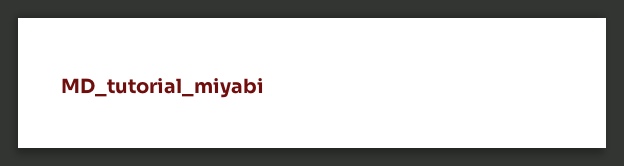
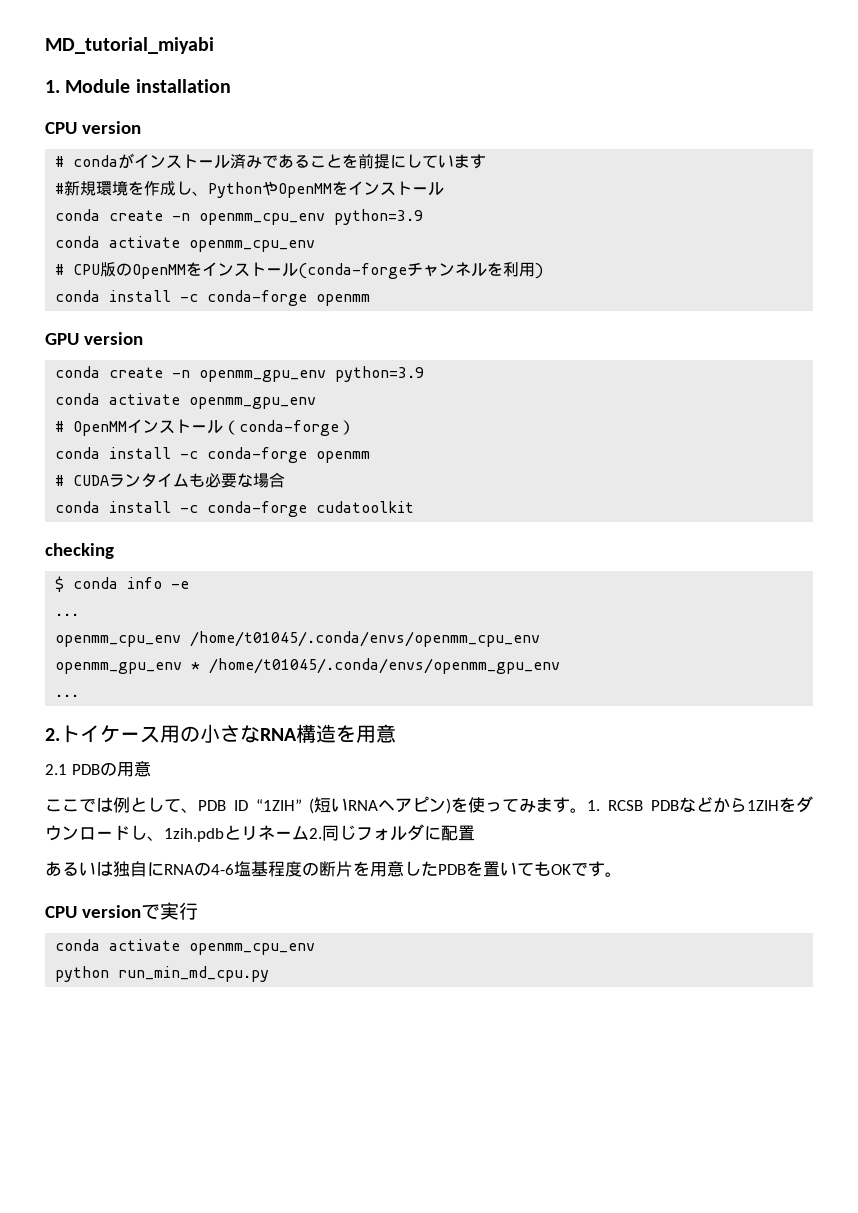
(264, 88) none -> [45,79,231,93] [45,121,141,134] [55,153,487,169] [55,180,445,198] [55,209,424,225] [55,236,316,252] [55,262,544,279] [55,290,371,306] [45,332,143,345] [55,366,425,382] [55,393,317,409] [55,419,356,436] [55,447,371,463] [55,472,286,488] [55,501,415,517] [45,543,114,559] [55,576,190,592] [55,613,80,616] [55,631,541,647] [55,658,561,674] [55,694,80,697] [45,724,396,743] [45,761,151,777] [45,796,813,814] [45,824,475,842] [45,861,622,877] [45,902,198,920] [55,939,316,955] [55,966,270,982] // 1. Module installation // CPU version // # condaがインストール済みであることを前提にしています // #新規環境を作成し、PythonやOpenMMをインストール // conda create -n openmm_cpu_env python=3.9 // conda activate openmm_cpu_env // # CPU版のOpenMMをインストール(conda-forgeチャンネルを利用) // conda install -c conda-forge openmm // GPU version // conda create -n openmm_gpu_env python=3.9 // conda activate openmm_gpu_env // # OpenMMインストール（conda-forge） // conda install -c conda-forge openmm // # CUDAランタイムも必要な場合 // conda install -c conda-forge cudatoolkit // checking // $ conda info -e // ... // openmm_cpu_env /home/t01045/.conda/envs/openmm_cpu_env // openmm_gpu_env * /home/t01045/.conda/envs/openmm_gpu_env // ... // 2.トイケース用の小さなRNA構造を用意 // 2.1 PDBの用意 // ここでは例として、PDB ID “1ZIH” (短いRNAヘアピン)を使ってみます。1. RCSB PDBなどから1ZIHをダウンロードし、1zih.pdbとリネーム2.同じフォルダに配置 // あるいは独自にRNAの4-6塩基程度の断片を用意したPDBを置いてもOKです。 // CPU versionで実行 // conda activate openmm_cpu_env // python run_min_md_cpu.py

